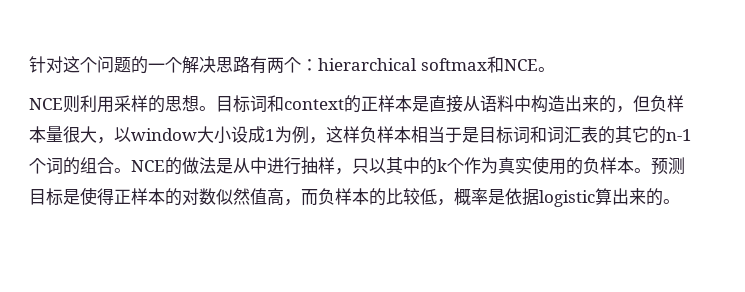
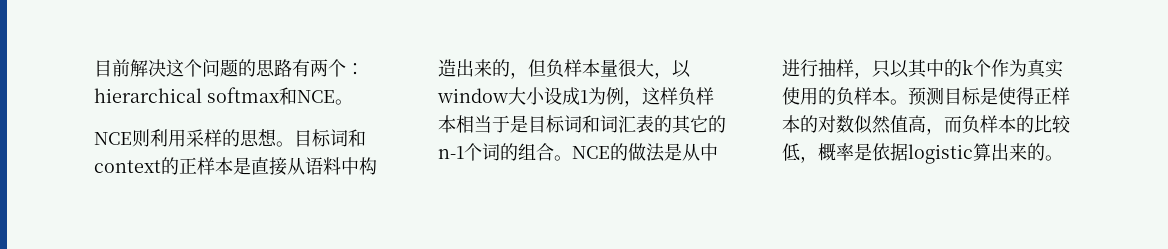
[29,56,63,73] 针对 -> [94,59,166,77] 目前解决
[148,56,216,74] 一个解决 -> (256, 68) none

